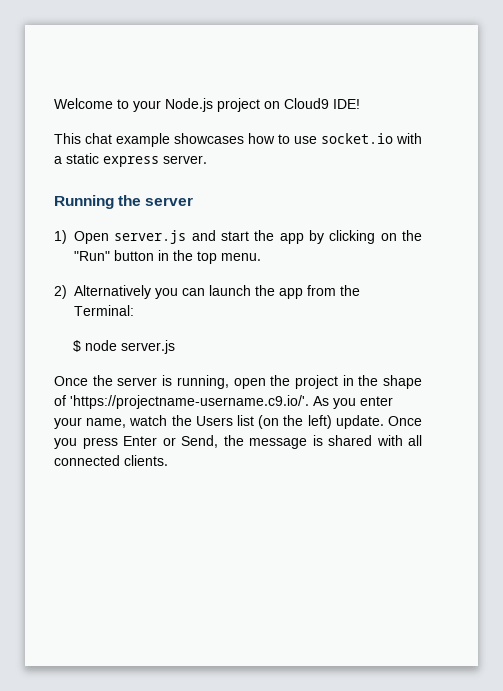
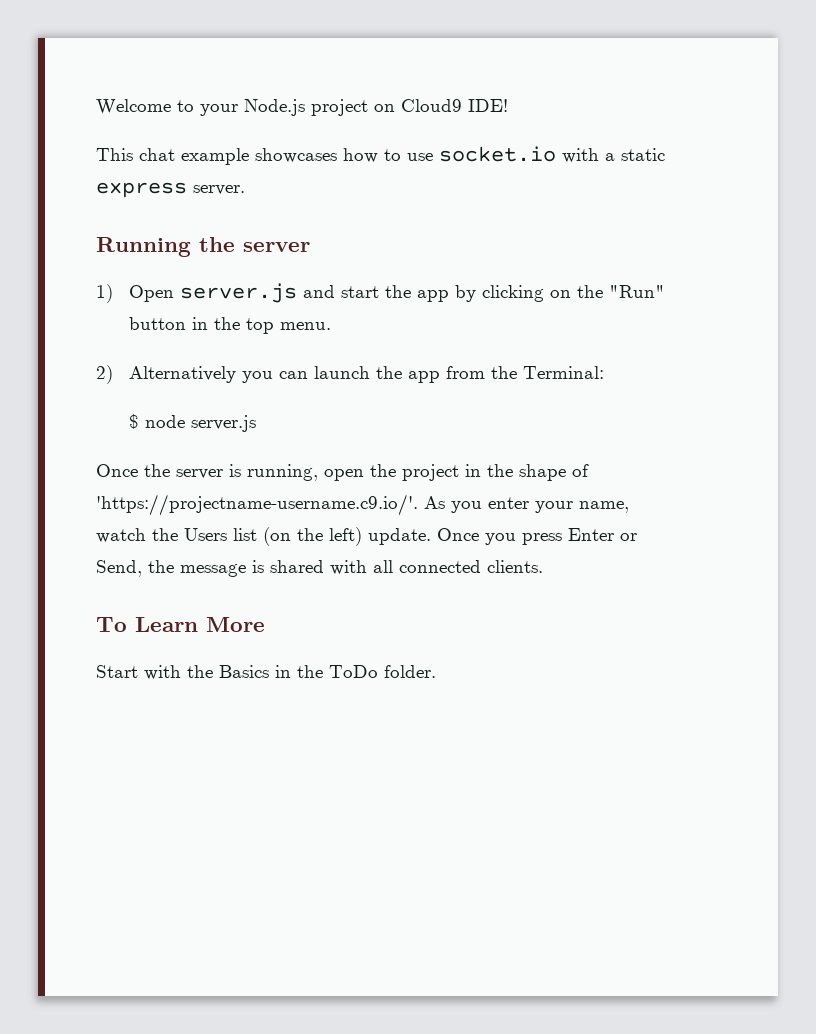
(168, 460) none -> [96,617,265,632] [96,665,436,680] // To Learn More // Start with the Basics in the ToDo folder.

